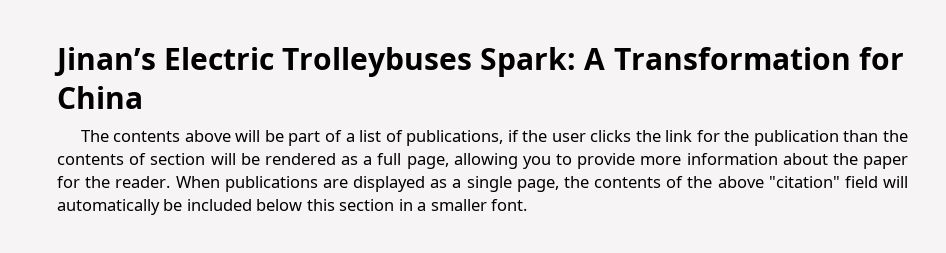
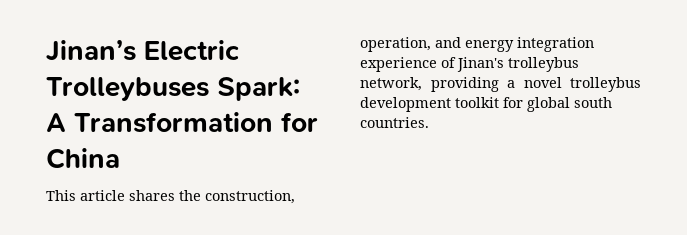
[80,130,908,146] [57,153,908,169] [57,176,908,192] [57,199,528,215] The contents above will be part of a list of publications, if the user clicks the link for the publication than the contents of section will be rendered as a full page, allowing you to provide more information about the paper for the reader. When publications are displayed as a single page, the contents of the above "citation" field will automatically be included below this section in a smaller font. -> [46,190,295,204] [360,37,594,52] [360,57,579,72] [360,77,641,92] [360,97,612,112] [360,117,429,128] This article shares the construction, operation, and energy integration experience of Jinan's trolleybus network, providing a novel trolleybus development toolkit for global south countries.

